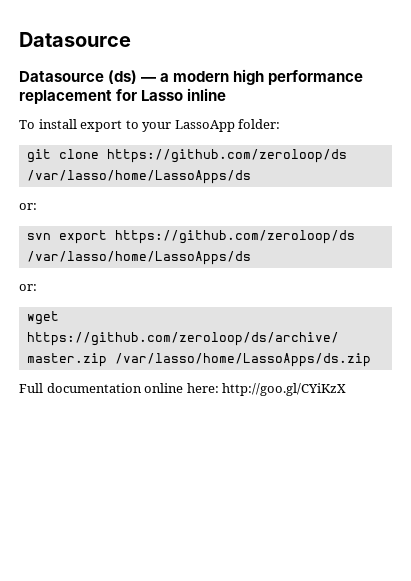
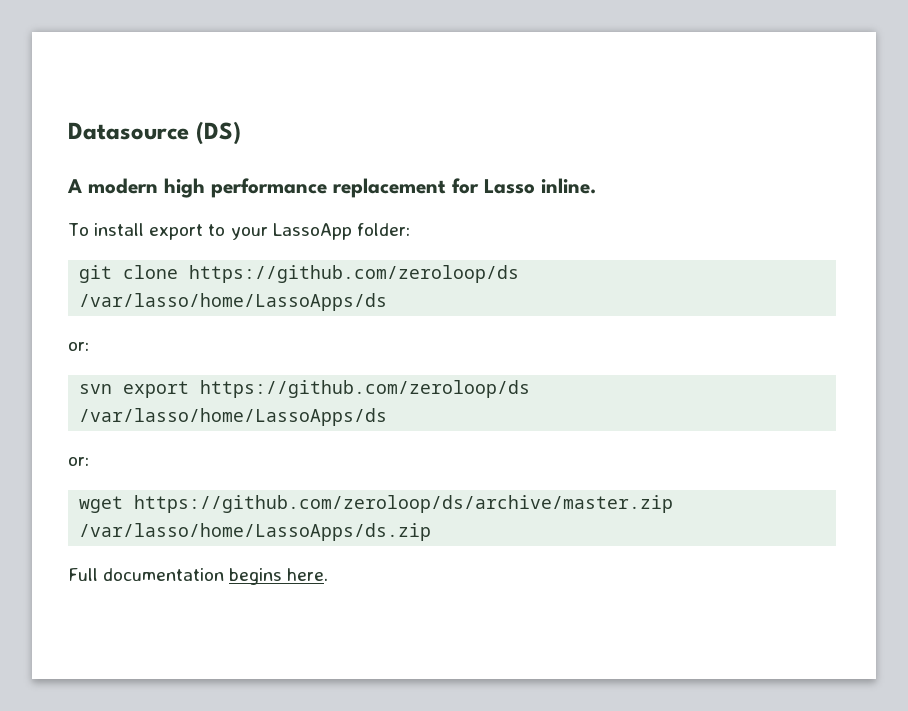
[19,32,131,47] [19,70,170,84] Datasource // Datasource (ds) — a -> [68,121,241,145] [67,179,82,193] Datasource (DS) // A
[187,88,227,101] inline -> [541,178,596,194] inline.
[144,383,347,396] online here: http://goo.gl/CYiKzX -> [229,568,329,585] begins here.

